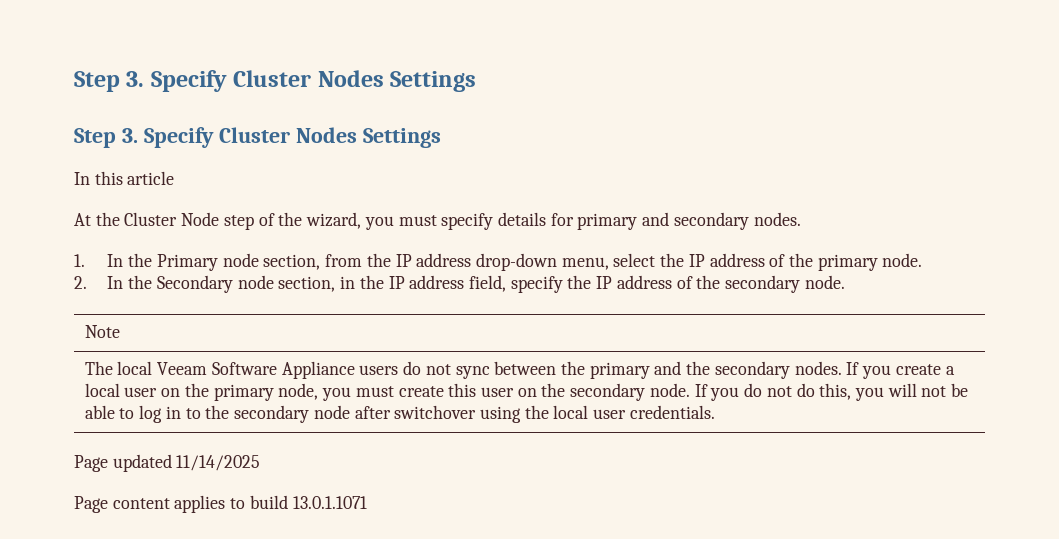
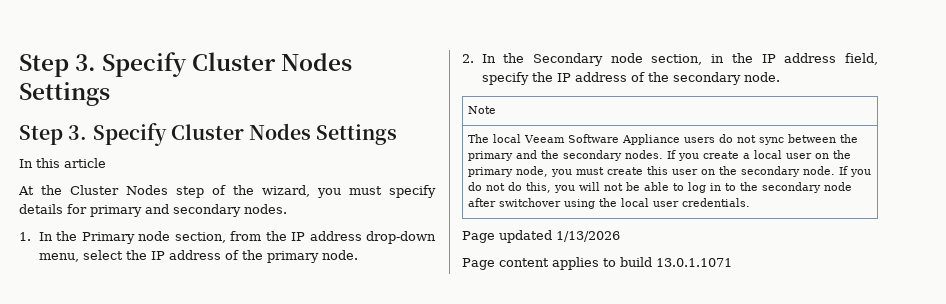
[181,212,220,226] Node -> [126,185,168,195] Nodes
[176,455,261,471] 11/14/2025 -> [556,231,620,242] 1/13/2026

